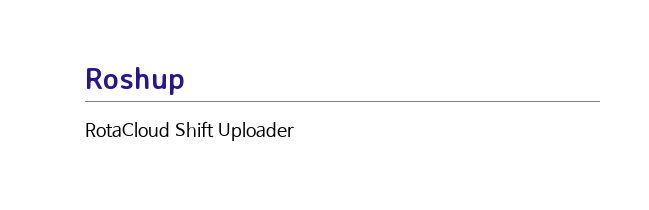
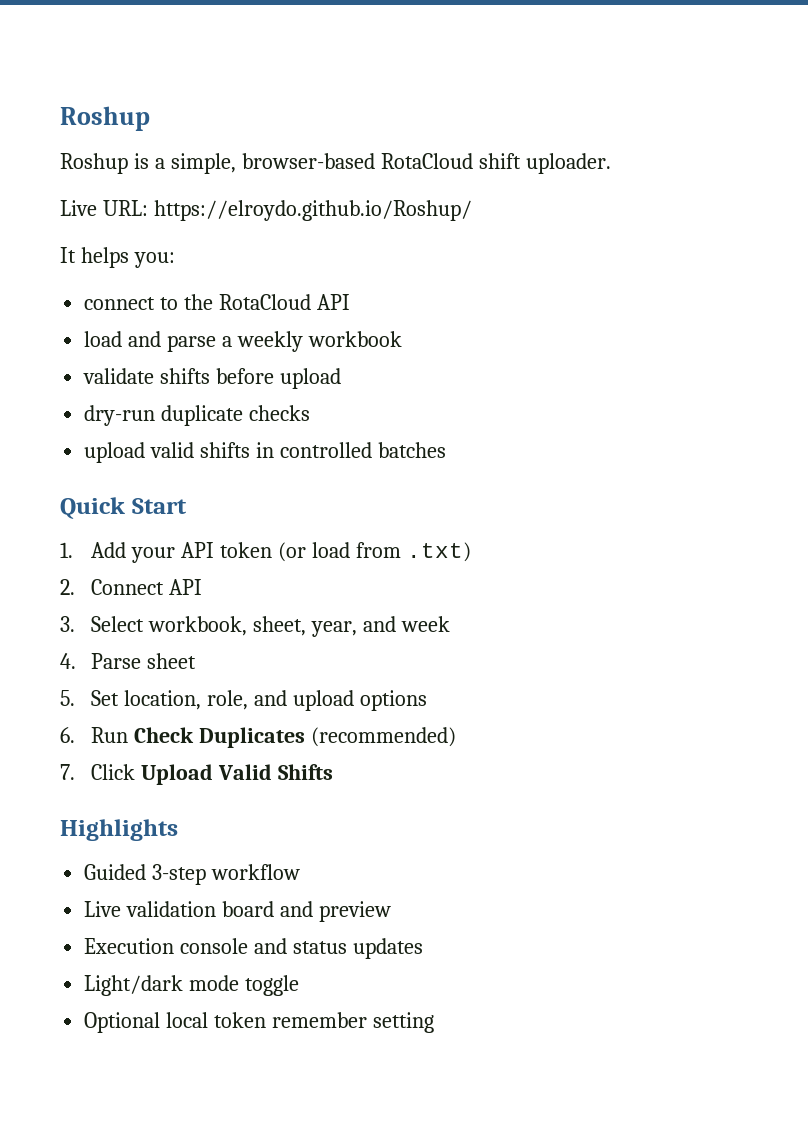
[85,121,294,141] RotaCloud Shift Uploader -> [60,153,611,174] [60,200,472,221] [60,247,175,268] [84,294,350,310] [84,331,402,352] [83,368,342,389] [84,405,311,426] [84,442,446,463] [60,497,187,519] [60,542,471,563] [60,579,202,595] [60,616,450,637] [60,653,196,669] [60,690,427,711] [60,727,456,748] [60,764,333,785] [60,819,178,841] [84,864,301,885] [84,901,391,922] [84,938,423,959] [84,975,300,996] [84,1012,434,1033] Roshup is a simple, browser-based RotaCloud shift uploader. // Live URL: https://elroydo.github.io/Roshup/ // It helps you: // connect to the RotaCloud API // load and parse a weekly workbook // validate shifts before upload // dry-run duplicate checks // upload valid shifts in controlled batches // Quick Start // 1. Add your API token (or load from .txt) // 2. Connect API // 3. Select workbook, sheet, year, and week // 4. Parse sheet // 5. Set location, role, and upload options // 6. Run Check Duplicates (recommended) // 7. Click Upload Valid Shifts // Highlights // Guided 3-step workflow // Live validation board and preview // Execution console and status updates // Light/dark mode toggle // Optional local token remember setting

